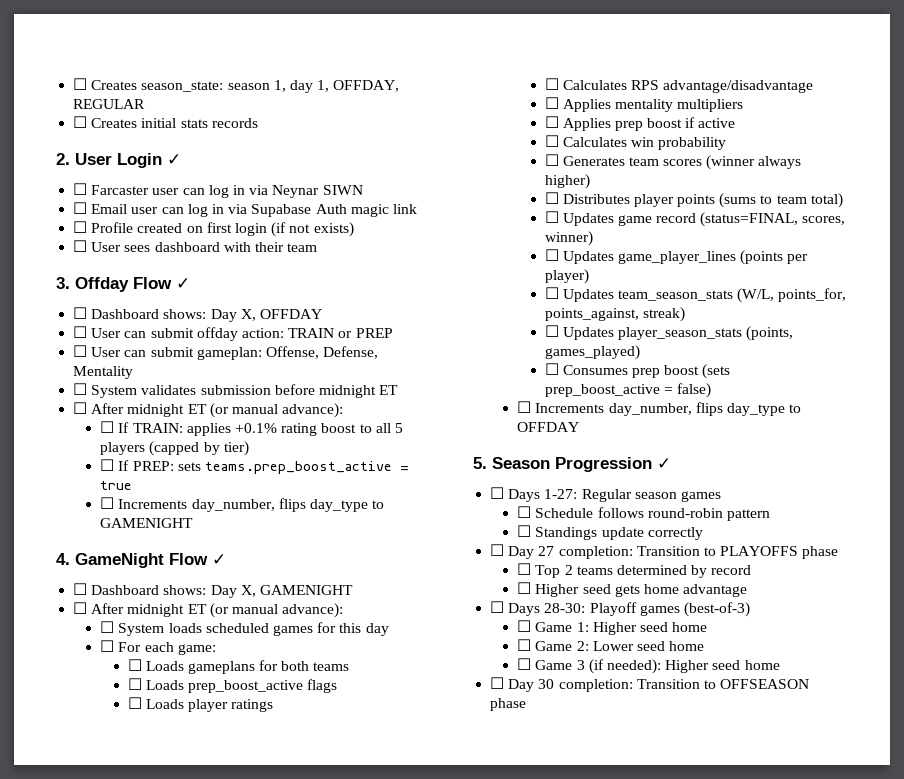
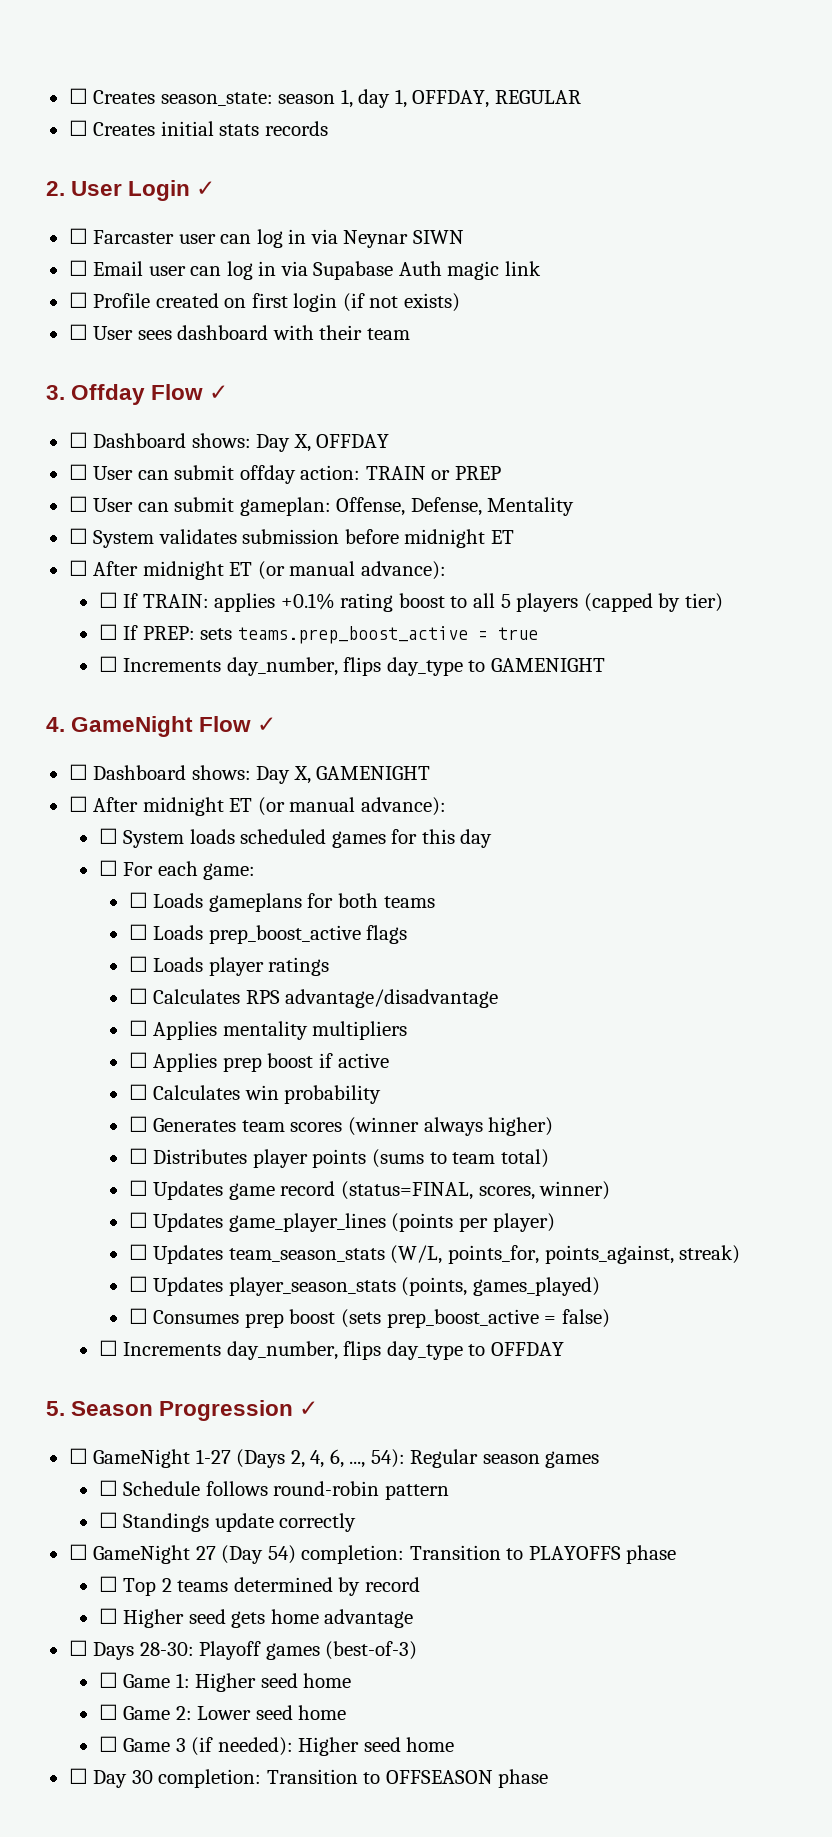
[508,489,578,502] Days 1-27: -> [93,1449,405,1468] GameNight 1-27 (Days 2, 4, 6, ..., 54):
[508,546,555,559] Day 27 -> [93,1545,296,1564] GameNight 27 (Day 54)

